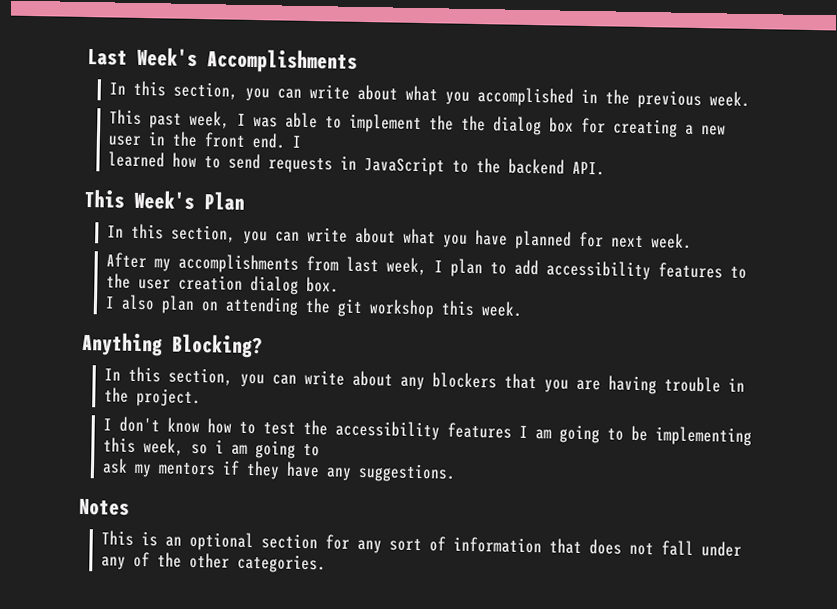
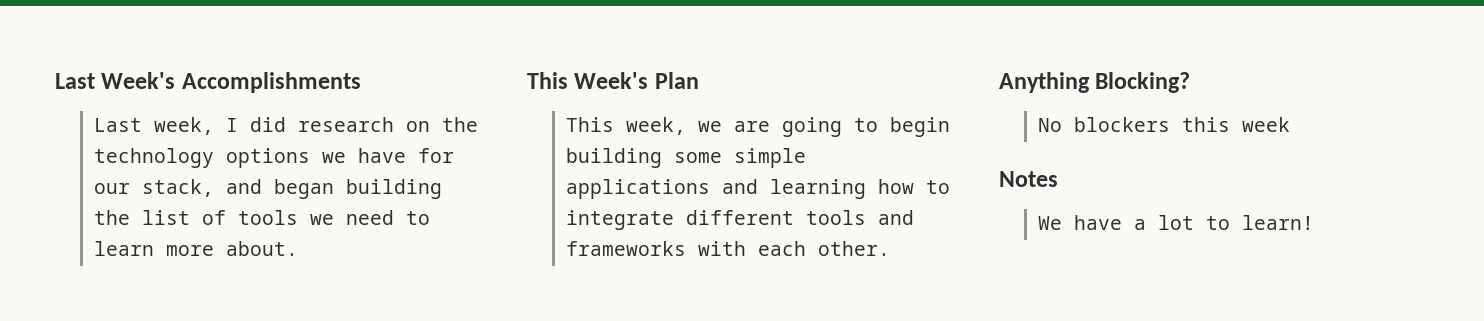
[108,80,750,110] [108,109,726,138] [107,131,302,149] [107,151,605,176] [84,188,245,211] [106,223,692,250] [105,252,747,281] [105,273,339,295] [104,294,523,319] [82,331,263,359] [103,366,745,395] [103,387,201,408] [102,416,752,447] [102,437,320,459] [101,458,456,483] [79,497,130,516] [100,530,742,557] [100,551,326,574] In this section, you can write about what you accomplished in the previous week. // This past week, I was able to implement the the dialog box for creating a new user in the front end. I // learned how to send requests in JavaScript to the backend API. // This Week's Plan // In this section, you can write about what you have planned for next week. // After my accomplishments from last week, I plan to add accessibility features to the user creation dialog box. // I also plan on attending the git workshop this week. // Anything Blocking? // In this section, you can write about any blockers that you are having trouble in the project. // I don't know how to test the accessibility features I am going to be implementing this week, so i am going to // ask my mentors if they have any suggestions. // Notes // This is an optional section for any sort of information that does not fall under any of the other categories. -> [93,117,478,135] [93,148,454,168] [93,179,442,199] [93,210,430,225] [93,241,298,256] [527,72,699,89] [565,117,950,137] [565,148,806,168] [565,179,950,199] [565,210,914,230] [565,241,890,256] [999,72,1191,93] [1037,117,1290,132] [999,171,1058,187] [1037,215,1314,230] Last week, I did research on the technology options we have for our stack, and began building the list of tools we need to learn more about. // This Week's Plan // This week, we are going to begin building some simple applications and learning how to integrate different tools and frameworks with each other. // Anything Blocking? // No blockers this week // Notes // We have a lot to learn!

